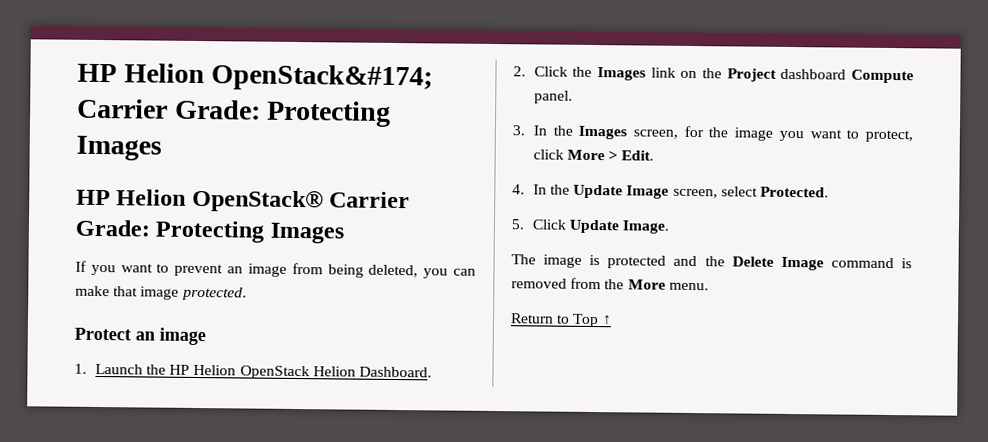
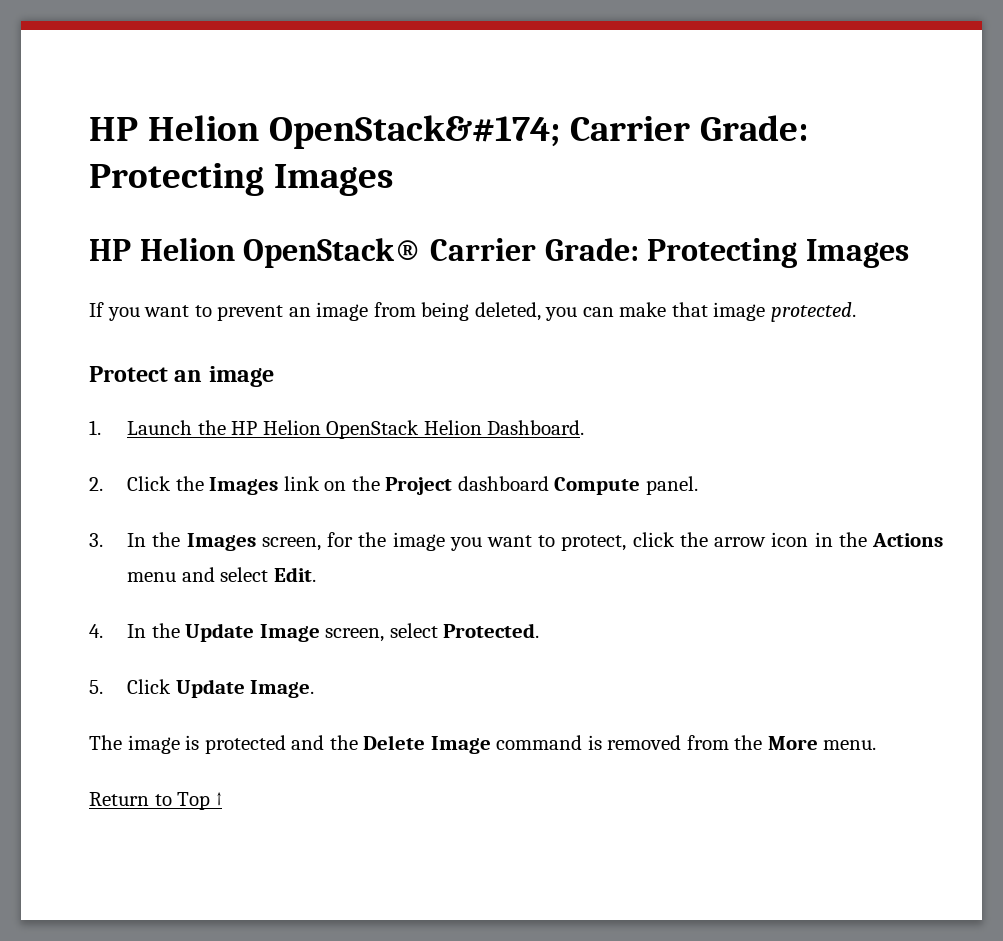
[566,149,619,161] More > -> [679,532,943,547] [127,567,269,582] the arrow icon in the Actions menu and select

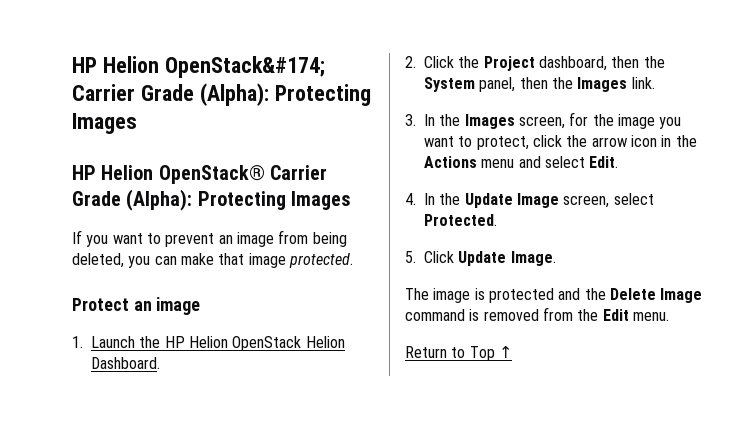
[699,115,808,141] Grade: -> [140,83,269,106] Grade (Alpha):
[544,238,639,261] Grade: -> [72,189,193,211] Grade (Alpha):
[209,476,699,495] Images link on the Project dashboard Compute panel. -> [483,56,665,71] [424,77,655,92] Project dashboard, then the System panel, then the Images link.
[767,736,818,750] More -> [602,309,629,321] Edit

